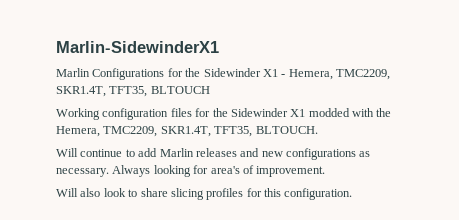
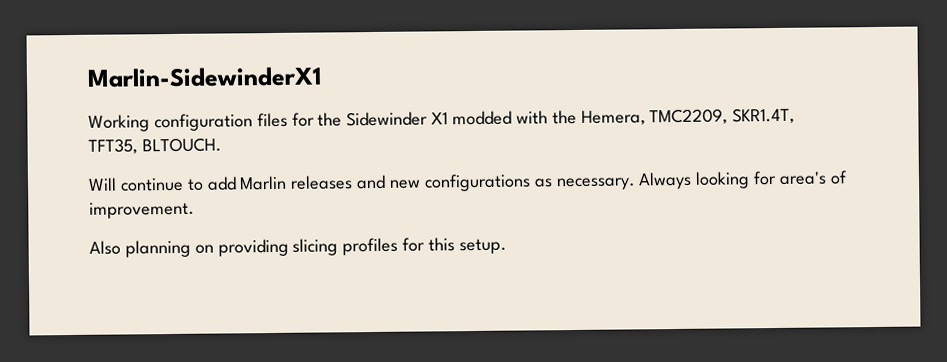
[56,68,390,80] [56,86,210,97] // Marlin Configurations for the Sidewinder X1 - Hemera, TMC2209, SKR1.4T, TFT35, BLTOUCH -> (322, 77) none
[56,188,168,197] Will also look to share -> [89,238,289,258] Also planning on providing
[284,188,353,200] configuration. -> [458,238,507,255] setup.

